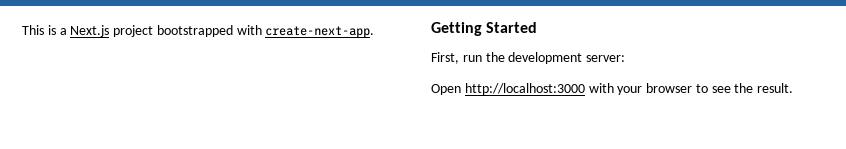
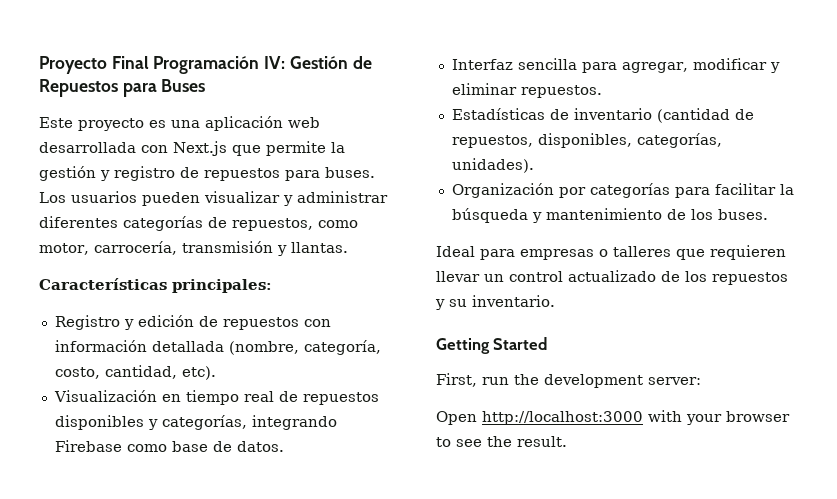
[22,25,375,38] This is a Next.js project bootstrapped with create-next-app. -> [39,56,372,74] [39,79,206,97] [39,116,320,131] [39,141,345,156] [39,166,375,181] [39,191,388,206] [39,216,358,231] [39,241,348,256] [39,278,272,293] [54,315,331,330] [54,340,381,355] [54,365,216,380] [53,390,379,405] [54,415,337,430] [54,440,284,452] [451,58,780,73] [451,83,602,98] [451,108,754,123] [451,133,722,148] [451,158,534,173] [451,183,794,198] [451,208,768,223] [436,245,786,260] [436,270,788,285] [435,295,555,310] Proyecto Final Programación IV: Gestión de Repuestos para Buses // Este proyecto es una aplicación web desarrollada con Next.js que permite la gestión y registro de repuestos para buses. Los usuarios pueden visualizar y administrar diferentes categorías de repuestos, como motor, carrocería, transmisión y llantas. // Características principales: // Registro y edición de repuestos con información detallada (nombre, categoría, costo, cantidad, etc). // Visualización en tiempo real de repuestos disponibles y categorías, integrando Firebase como base de datos. // Interfaz sencilla para agregar, modificar y eliminar repuestos. // Estadísticas de inventario (cantidad de repuestos, disponibles, categorías, unidades). // Organización por categorías para facilitar la búsqueda y mantenimiento de los buses. // Ideal para empresas o talleres que requieren llevar un control actualizado de los repuestos y su inventario.

